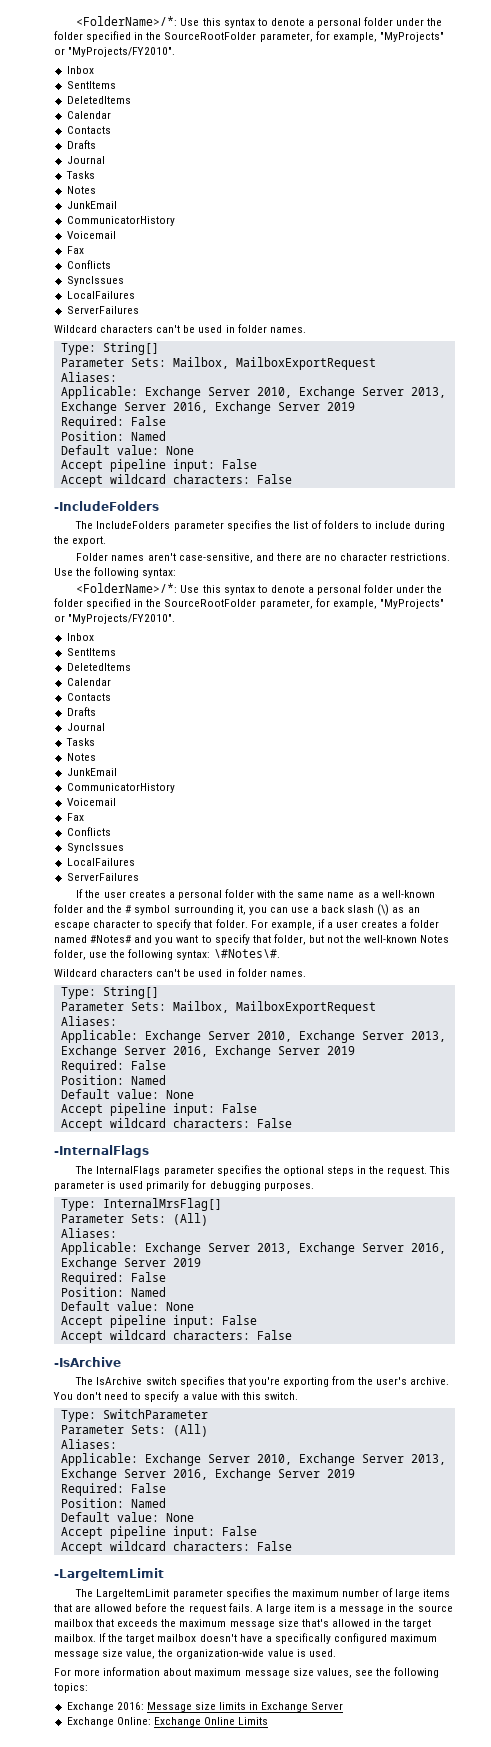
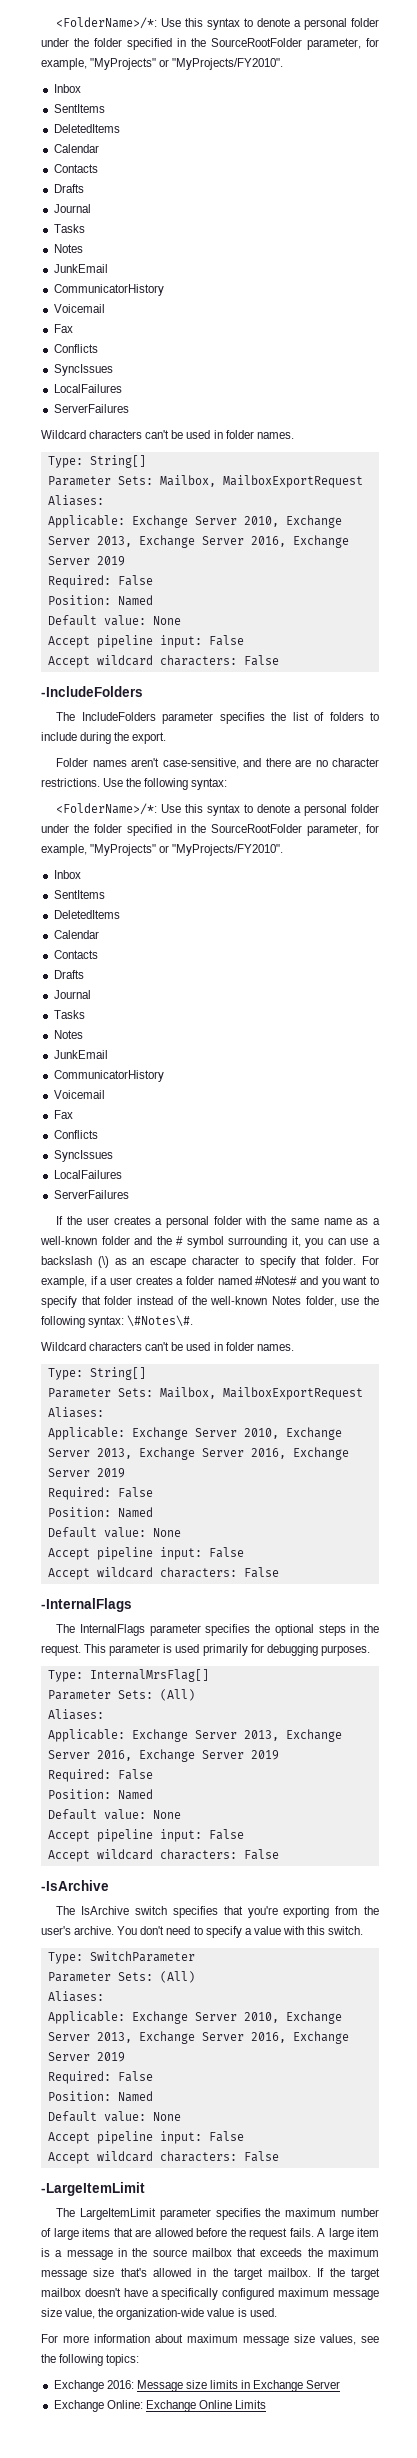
[321,905,375,913] back slash -> [41,1256,92,1265] backslash
[273,934,344,945] folder, but not -> [104,1296,188,1305] folder instead of

